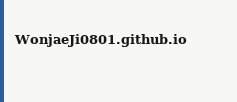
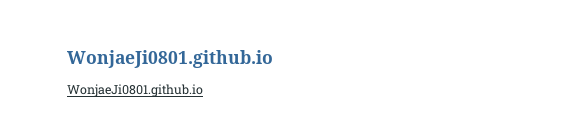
[14,34,187,47] WonjaeJi0801.github.io -> [67,50,273,68] [67,84,203,97] WonjaeJi0801.github.io // WonjaeJi0801.github.io

